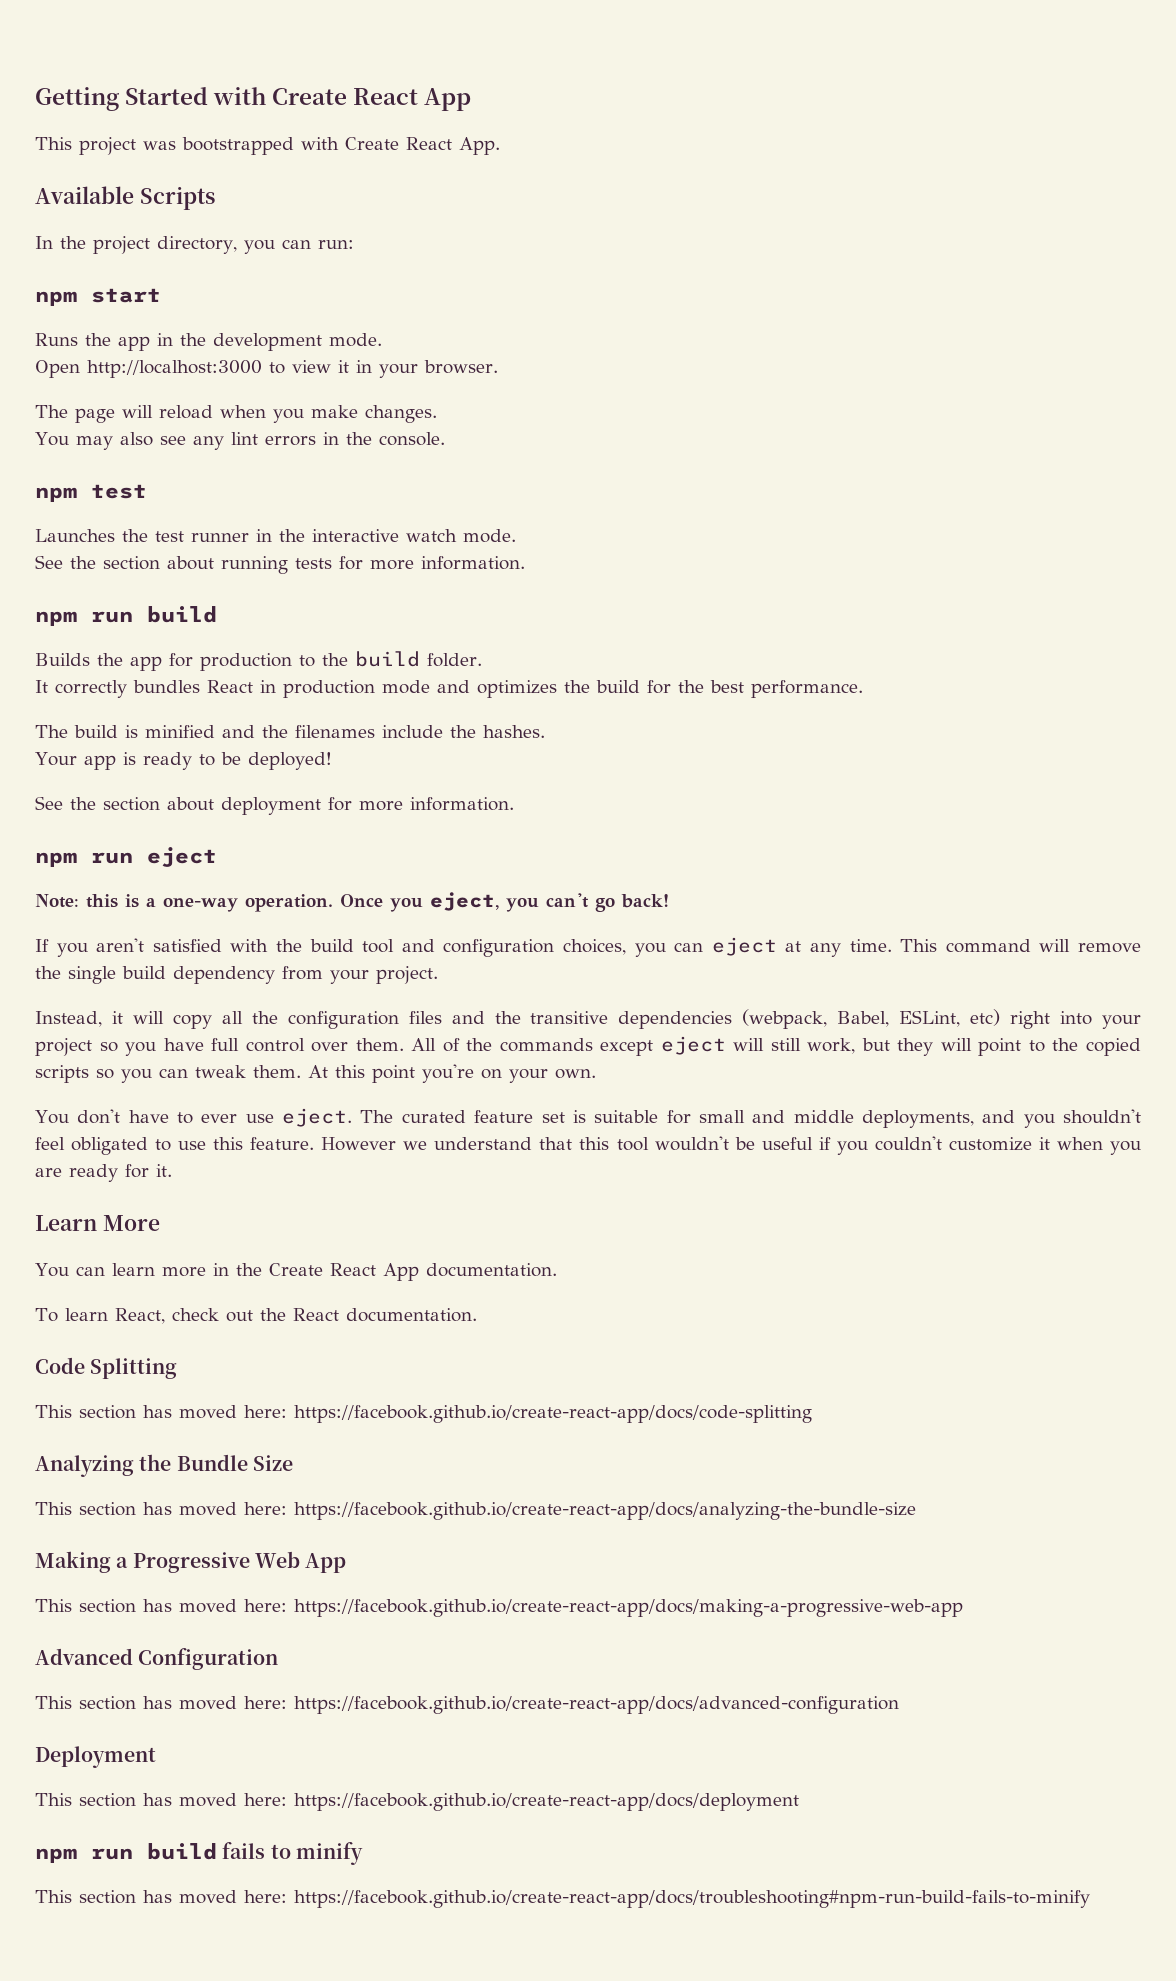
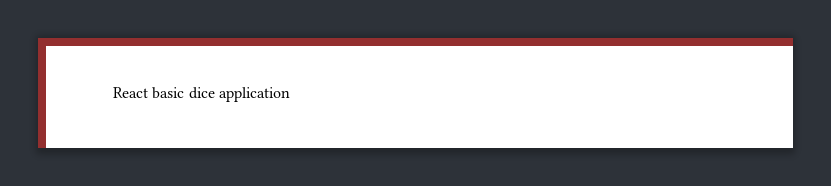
[35,87,472,111] [35,137,500,155] [35,186,215,210] [35,236,354,254] [35,288,161,306] [35,333,382,351] [35,360,498,378] [35,405,437,423] [35,432,445,450] [35,484,147,502] [35,529,516,543] [35,555,525,574] [35,606,217,626] [35,651,482,671] [35,680,863,698] [35,725,545,738] [35,752,332,770] [35,796,514,815] [35,847,217,867] [35,892,669,912] [35,937,1142,957] [35,966,438,984] [35,1009,1141,1029] [35,1036,1141,1056] [35,1064,596,1083] [35,1108,1141,1128] [35,1136,1141,1155] [35,1164,172,1182] [35,1215,160,1231] [35,1263,557,1281] [35,1308,477,1324] [35,1357,178,1379] [35,1405,812,1423] [35,1454,293,1477] [35,1502,916,1520] [35,1551,347,1573] [35,1599,963,1617] [35,1648,279,1670] [35,1696,899,1714] [35,1746,156,1768] [35,1793,799,1811] [35,1842,363,1865] [35,1890,1090,1908] Getting Started with Create React App // This project was bootstrapped with Create React App. // Available Scripts // In the project directory, you can run: // npm start // Runs the app in the development mode. // Open http://localhost:3000 to view it in your browser. // The page will reload when you make changes. // You may also see any lint errors in the console. // npm test // Launches the test runner in the interactive watch mode. // See the section about running tests for more information. // npm run build // Builds the app for production to the build folder. // It correctly bundles React in production mode and optimizes the build for the best performance. // The build is minified and the filenames include the hashes. // Your app is ready to be deployed! // See the section about deployment for more information. // npm run eject // Note: this is a one-way operation. Once you eject, you can't go back! // If you aren't satisfied with the build tool and configuration choices, you can eject at any time. This command will remove the single build dependency from your project. // Instead, it will copy all the configuration files and the transitive dependencies (webpack, Babel, ESLint, etc) right into your project so you have full control over them. All of the commands except eject will still work, but they will point to the copied scripts so you can tweak them. At this point you're on your own. // You don't have to ever use eject. The curated feature set is suitable for small and middle deployments, and you shouldn't feel obligated to use this feature. However we understand that this tool wouldn't be useful if you couldn't customize it when you are ready for it. // Learn More // You can learn more in the Create React App documentation. // To learn React, check out the React documentation. // Code Splitting // This section has moved here: https://facebook.github.io/create-react-app/docs/code-splitting // Analyzing the Bundle Size // This section has moved here: https://facebook.github.io/create-react-app/docs/analyzing-the-bundle-size // Making a Progressive Web App // This section has moved here: https://facebook.github.io/create-react-app/docs/making-a-progressive-web-app // Advanced Configuration // This section has moved here: https://facebook.github.io/create-react-app/docs/advanced-configuration // Deployment // This section has moved here: https://facebook.github.io/create-react-app/docs/deployment // npm run build fails to minify // This section has moved here: https://facebook.github.io/create-react-app/docs/troubleshooting#npm-run-build-fails-to-minify -> [113,87,290,102] React basic dice application

